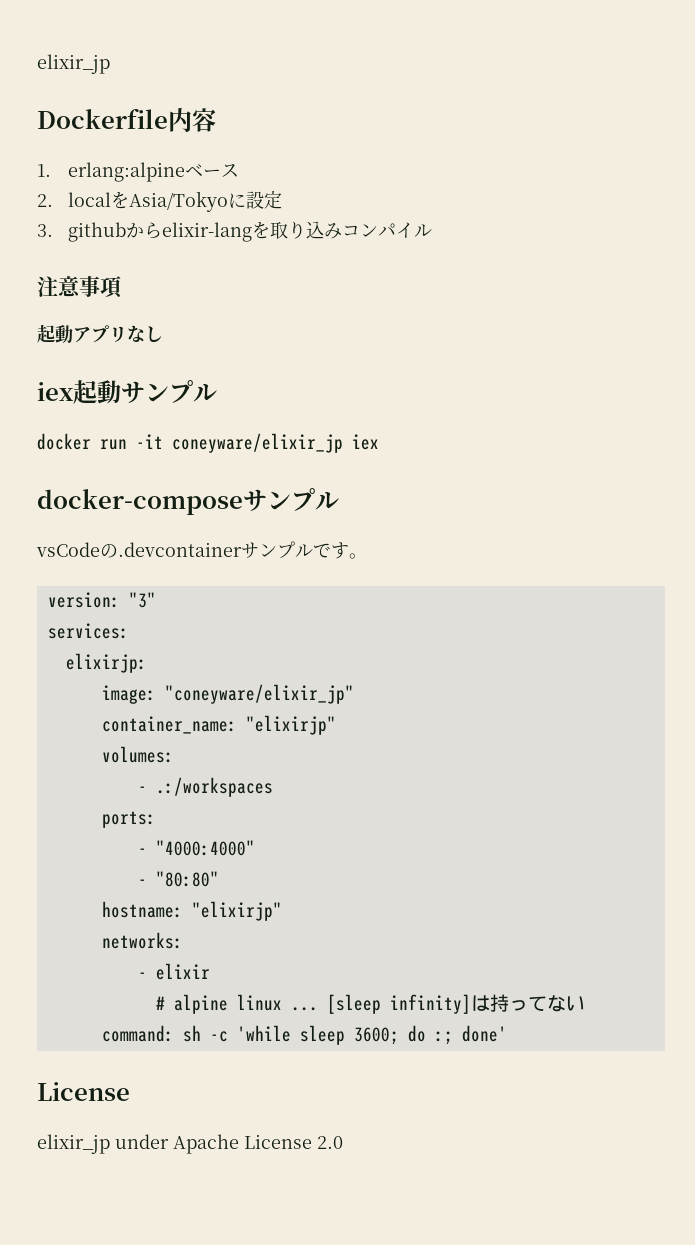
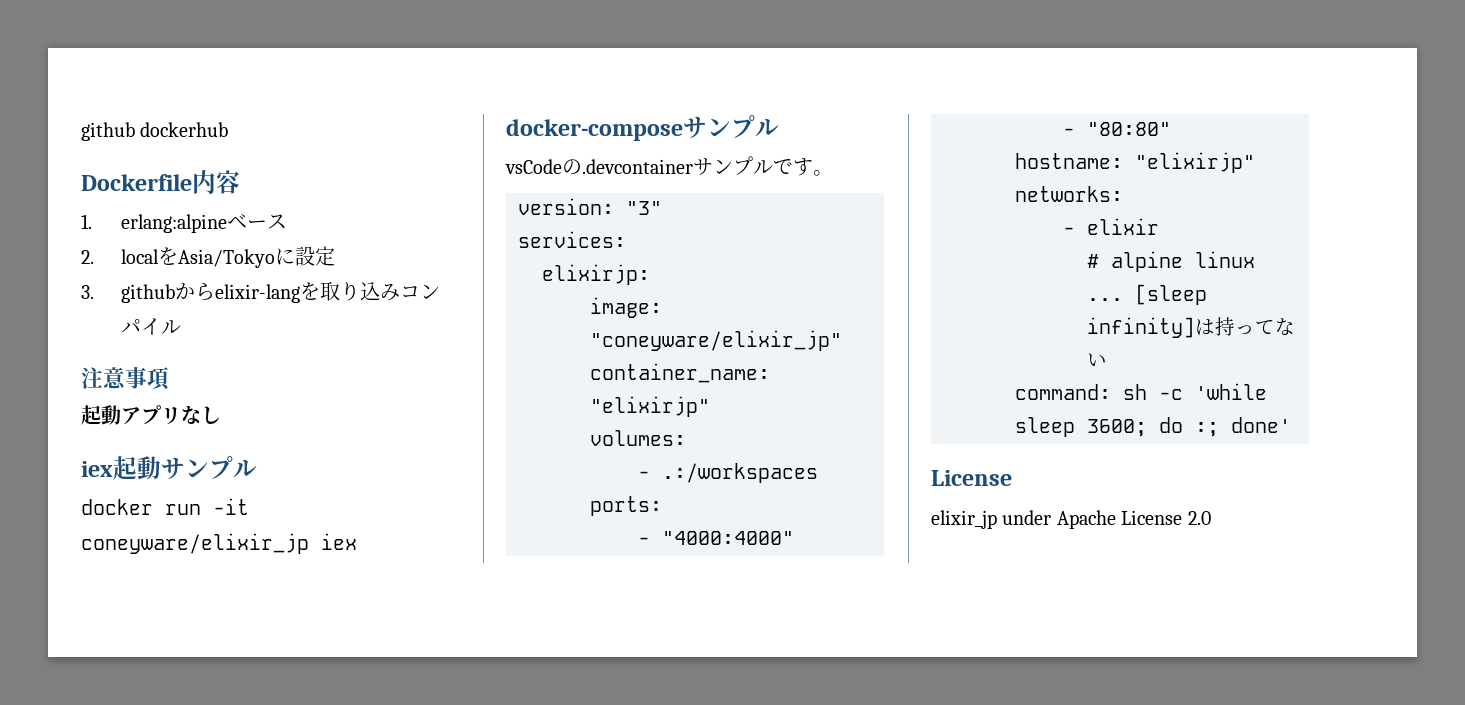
[37,54,110,74] elixir_jp -> [81,122,229,141] github dockerhub

